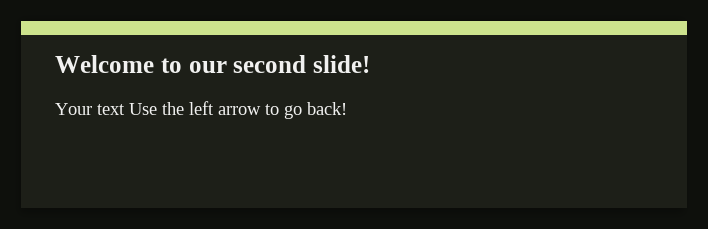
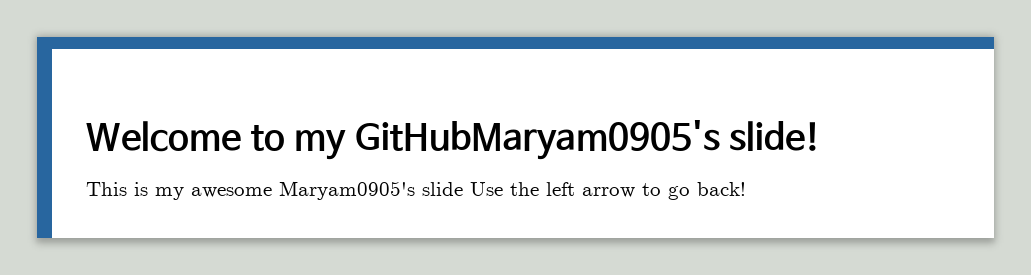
[188,55,307,73] our second -> [294,120,720,160] my GitHubMaryam0905's
[55,103,125,115] Your text -> [86,181,463,200] This is my awesome Maryam0905's slide

